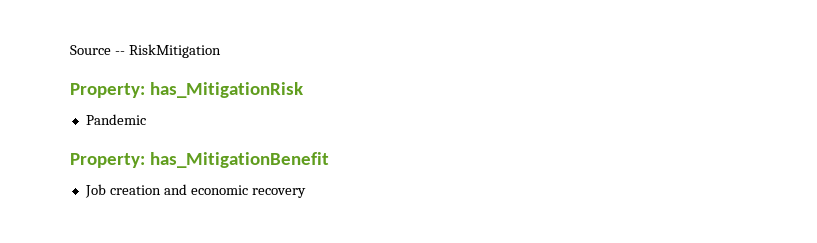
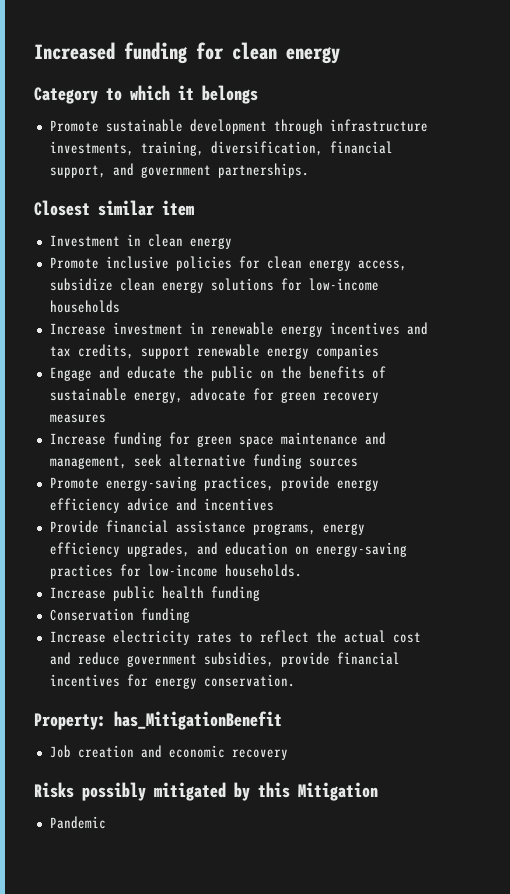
[70,44,221,58] [70,82,304,98] [85,114,146,125] Source -- RiskMitigation // Property: has_MitigationRisk // Pandemic -> [34,42,340,64] [34,85,258,104] [49,119,428,134] [49,141,393,156] [49,163,309,178] [34,200,194,216] [49,234,232,249] [49,256,407,271] [49,278,379,293] [49,300,120,313] [49,322,428,337] [49,344,379,359] [49,366,386,381] [49,388,379,403] [49,414,106,423] [49,432,386,447] [49,454,358,469] [49,476,379,491] [49,498,274,513] [49,520,365,535] [49,542,407,557] [49,564,302,579] [49,586,260,601] [49,608,190,623] [49,630,421,645] [49,652,400,667] [49,674,295,689] Increased funding for clean energy // Category to which it belongs // Promote sustainable development through infrastructure investments, training, diversification, financial support, and government partnerships. // Closest similar item // Investment in clean energy // Promote inclusive policies for clean energy access, subsidize clean energy solutions for low-income households // Increase investment in renewable energy incentives and tax credits, support renewable energy companies // Engage and educate the public on the benefits of sustainable energy, advocate for green recovery measures // Increase funding for green space maintenance and management, seek alternative funding sources // Promote energy-saving practices, provide energy efficiency advice and incentives // Provide financial assistance programs, energy efficiency upgrades, and education on energy-saving practices for low-income households. // Increase public health funding // Conservation funding // Increase electricity rates to reflect the actual cost and reduce government subsidies, provide financial incentives for energy conservation.
(306, 193) none -> [34,782,378,801] [49,816,106,829] // Risks possibly mitigated by this Mitigation // Pandemic

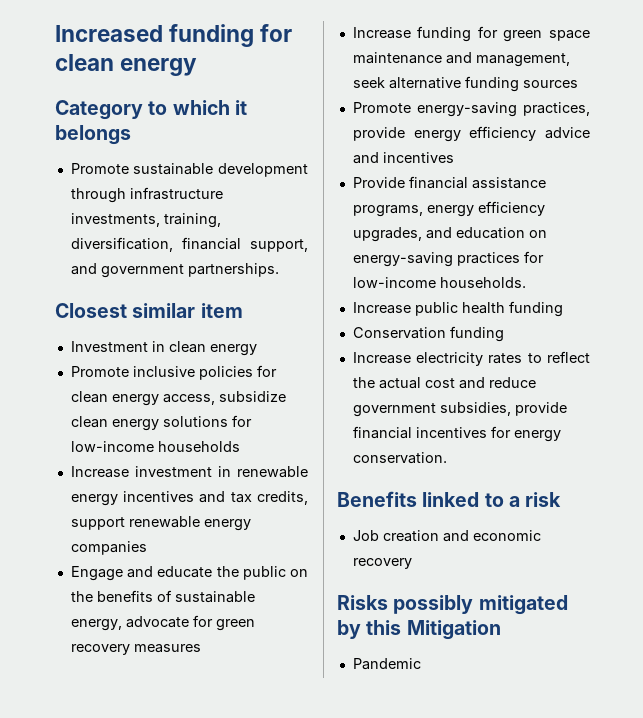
[34,711,282,730] Property: has_MitigationBenefit -> [337,491,562,507] Benefits linked to a risk

